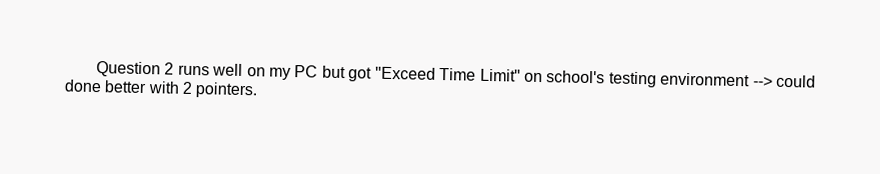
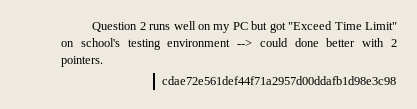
(259, 90) none -> [161,76,396,85] // cdae72e561def44f71a2957d00ddafb1d98e3c98

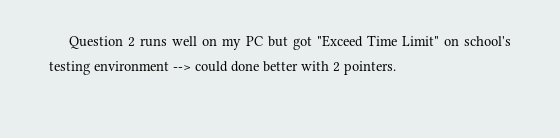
[161,76,396,85] // cdae72e561def44f71a2957d00ddafb1d98e3c98 -> (396, 68) none

